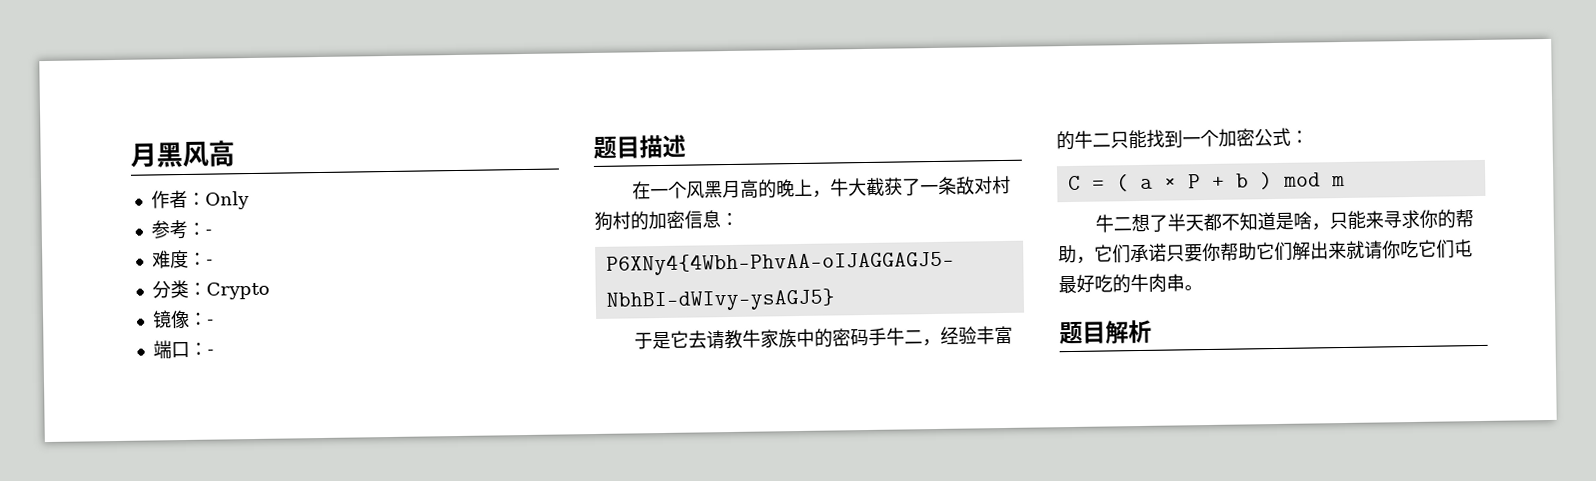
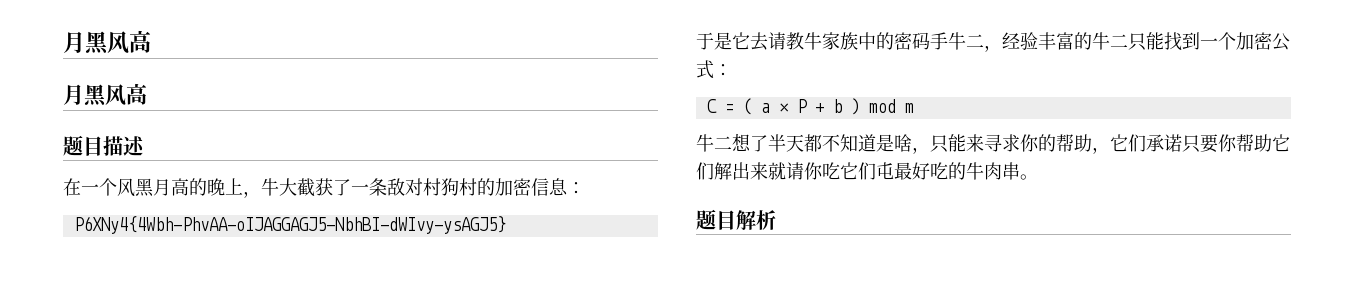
[130,140,235,168] [150,189,250,210] [150,219,212,240] [151,249,213,269] [151,279,270,300] [151,309,214,329] [152,340,214,359] 月黑风高 // 作者：Only // 参考：- // 难度：- // 分类：Crypto // 镜像：- // 端口：- -> [63,30,151,55] [63,83,147,107] 月黑风高 // 月黑风高

